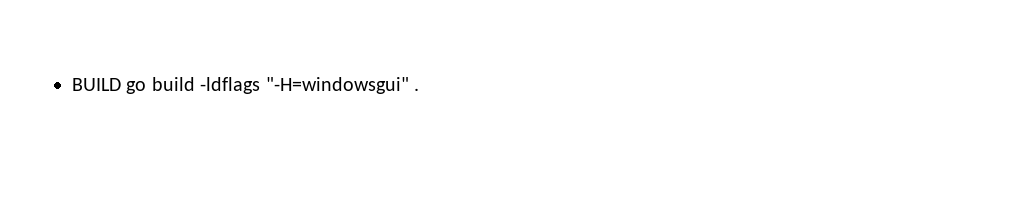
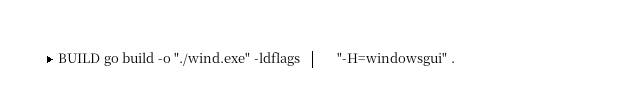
(195, 84) none -> [157,52,251,66] -o "./wind.exe"

